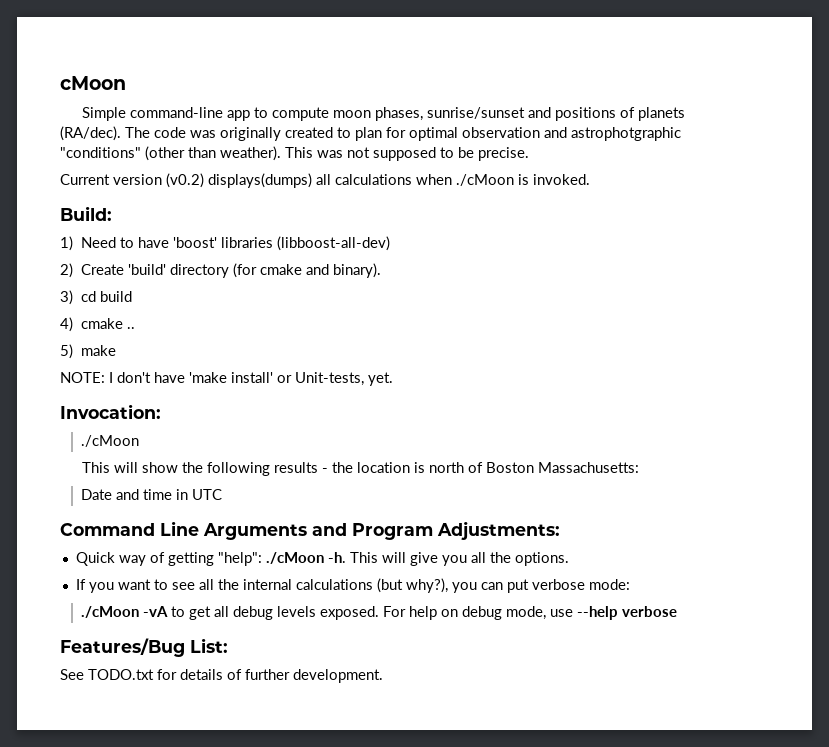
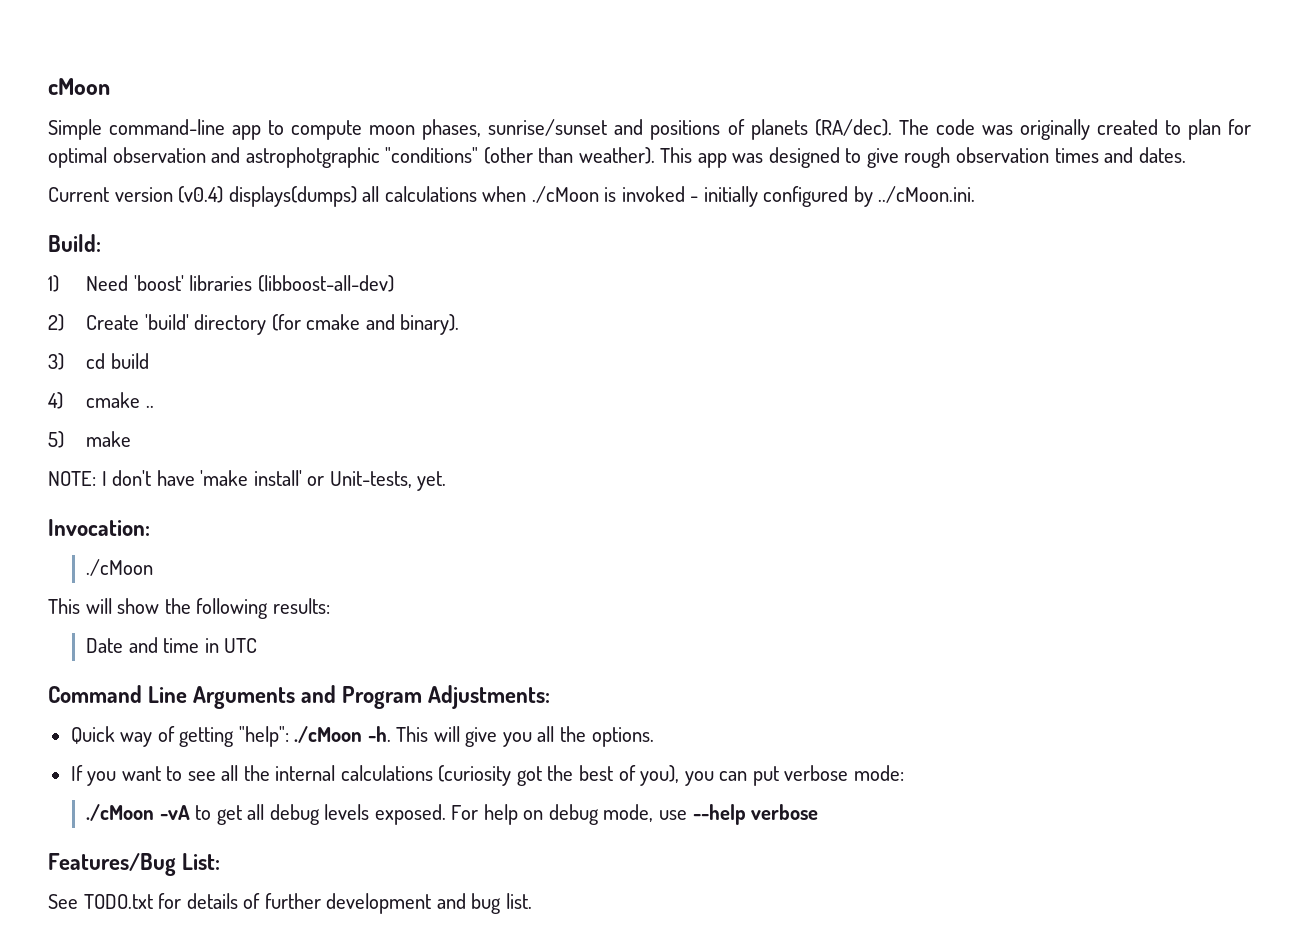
[317,147,529,161] was not supposed to be precise. -> [697,147,1186,168] app was designed to give rough observation times and dates.
[166,173,204,188] (v0.2) -> [178,186,224,203] (v0.4)
[533,174,590,185] invoked. -> [621,186,976,207] invoked - initially configured by ../cMoon.ini.
[119,237,169,248] to have -> (129, 283) none
[274,462,640,473] results - the location is north of Boston Massachusetts: -> [272,598,330,614] results:
[376,578,448,593] (but why?), -> [438,765,680,786] (curiosity got the best of you),
[293,669,383,683] development. -> [326,893,532,914] development and bug list.

